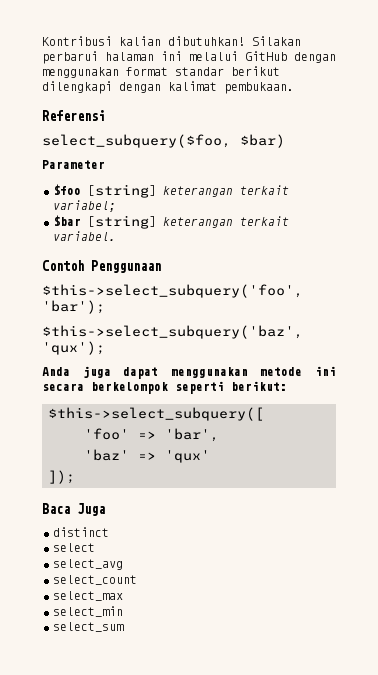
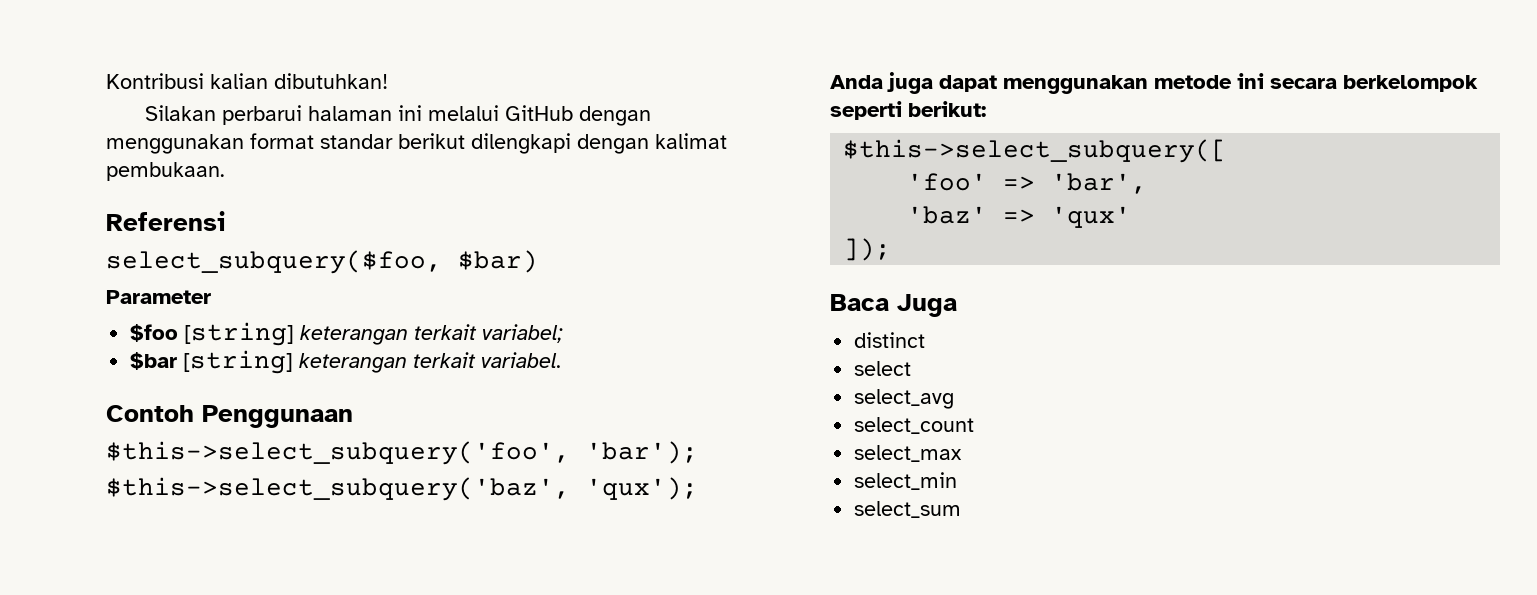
(245, 41) none -> (388, 81) //

